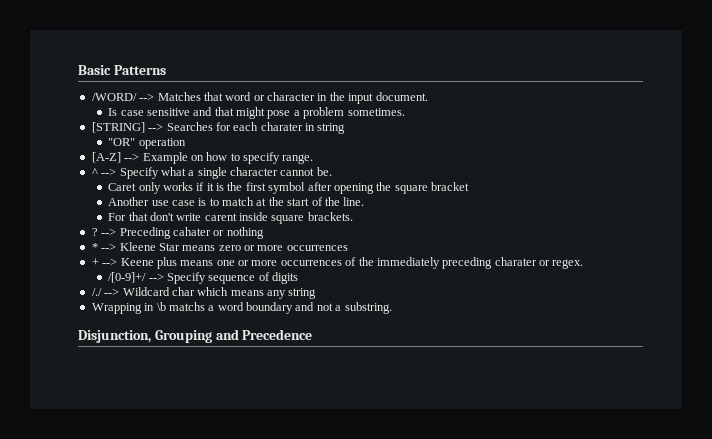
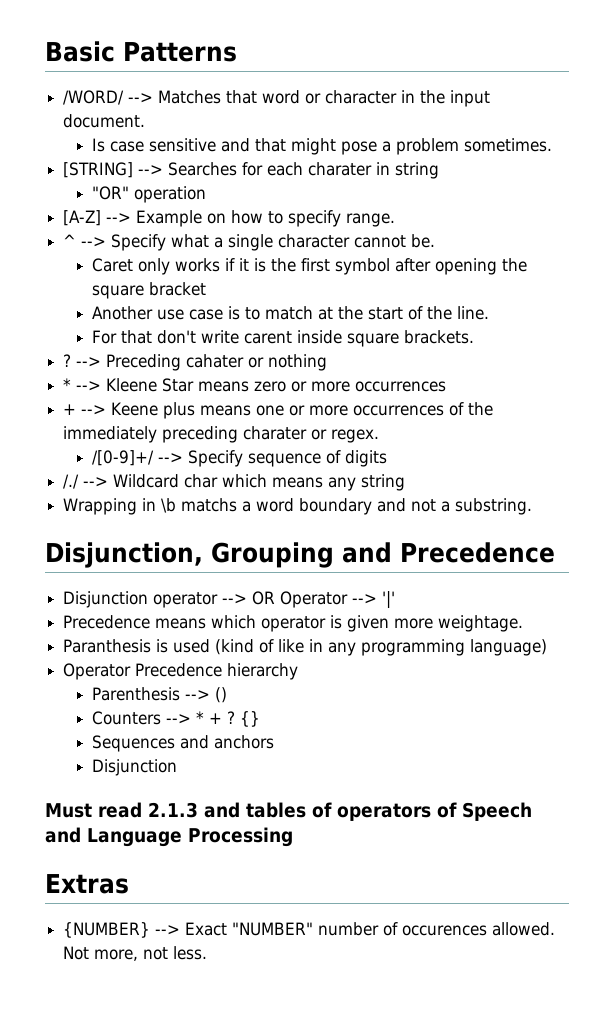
(313, 334) none -> [63,591,396,609] [63,615,524,632] [63,639,548,656] [63,663,299,680] [91,687,227,703] [91,711,260,727] [91,735,274,752] [91,759,177,776] [45,802,532,821] [45,827,293,847] [45,874,129,894] [63,922,556,938] [63,946,208,961] // Disjunction operator --> OR Operator --> '|' // Precedence means which operator is given more weightage. // Paranthesis is used (kind of like in any programming language) // Operator Precedence hierarchy // Parenthesis --> () // Counters --> * + ? {} // Sequences and anchors // Disjunction // Must read 2.1.3 and tables of operators of Speech and Language Processing // Extras // {NUMBER} --> Exact "NUMBER" number of occurences allowed. Not more, not less.

